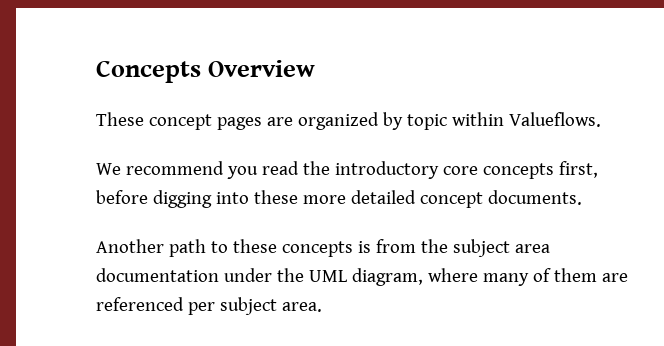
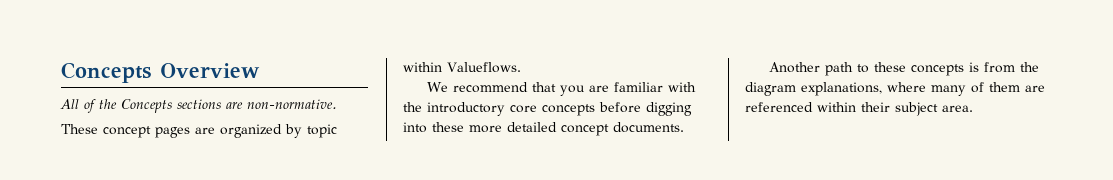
(316, 68) none -> [60,99,337,113] // All of the Concepts sections are non-normative.
[226,161,299,179] you read -> [532,82,697,96] that you are familiar with
[558,161,598,178] first, -> (595, 110) none
[452,239,550,257] [96,268,423,286] subject area documentation under the UML diagram, -> [745,82,882,96] diagram explanations,
[187,302,215,315] per -> [817,102,890,112] within their

